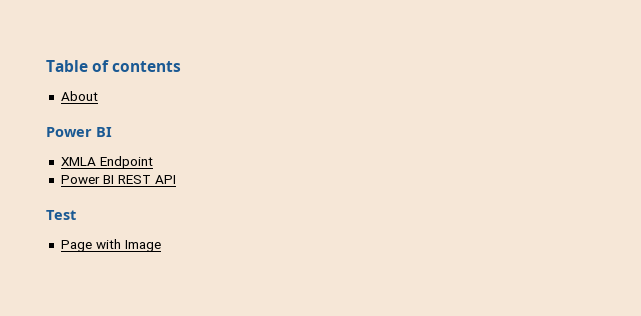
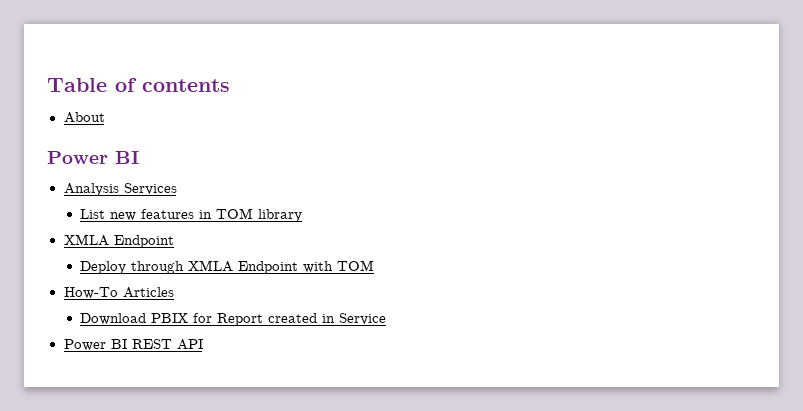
[60,156,153,169] XMLA Endpoint -> [63,183,177,196] [80,208,303,222] [63,234,174,248] [80,260,375,274] [63,287,174,299] [80,313,387,326] Analysis Services // List new features in TOM library // XMLA Endpoint // Deploy through XMLA Endpoint with TOM // How-To Articles // Download PBIX for Report created in Service
[46,210,76,220] [60,239,161,252] // Test // Page with Image -> (203, 344) none

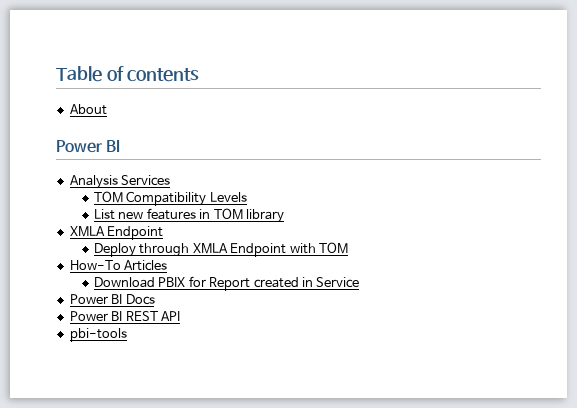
(177, 189) none -> [94,191,247,206] // TOM Compatibility Levels
(387, 319) none -> [69,294,155,305] // Power BI Docs
(203, 344) none -> [69,328,127,342] // pbi-tools

